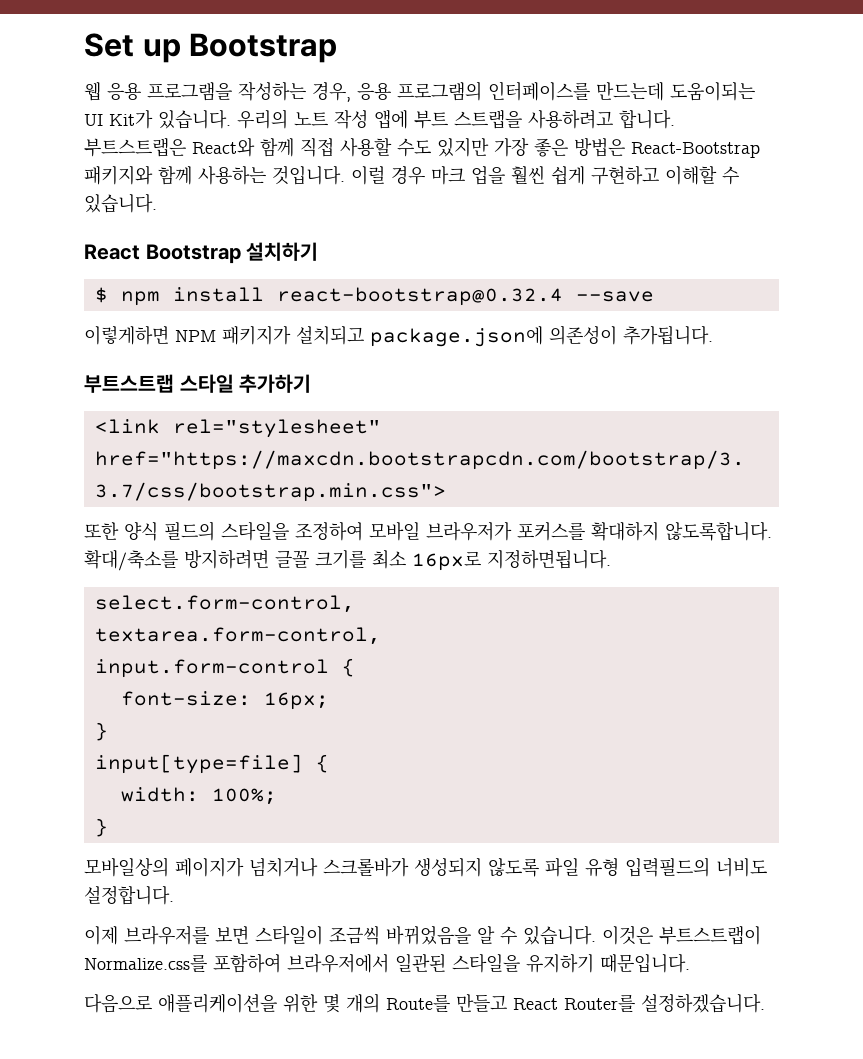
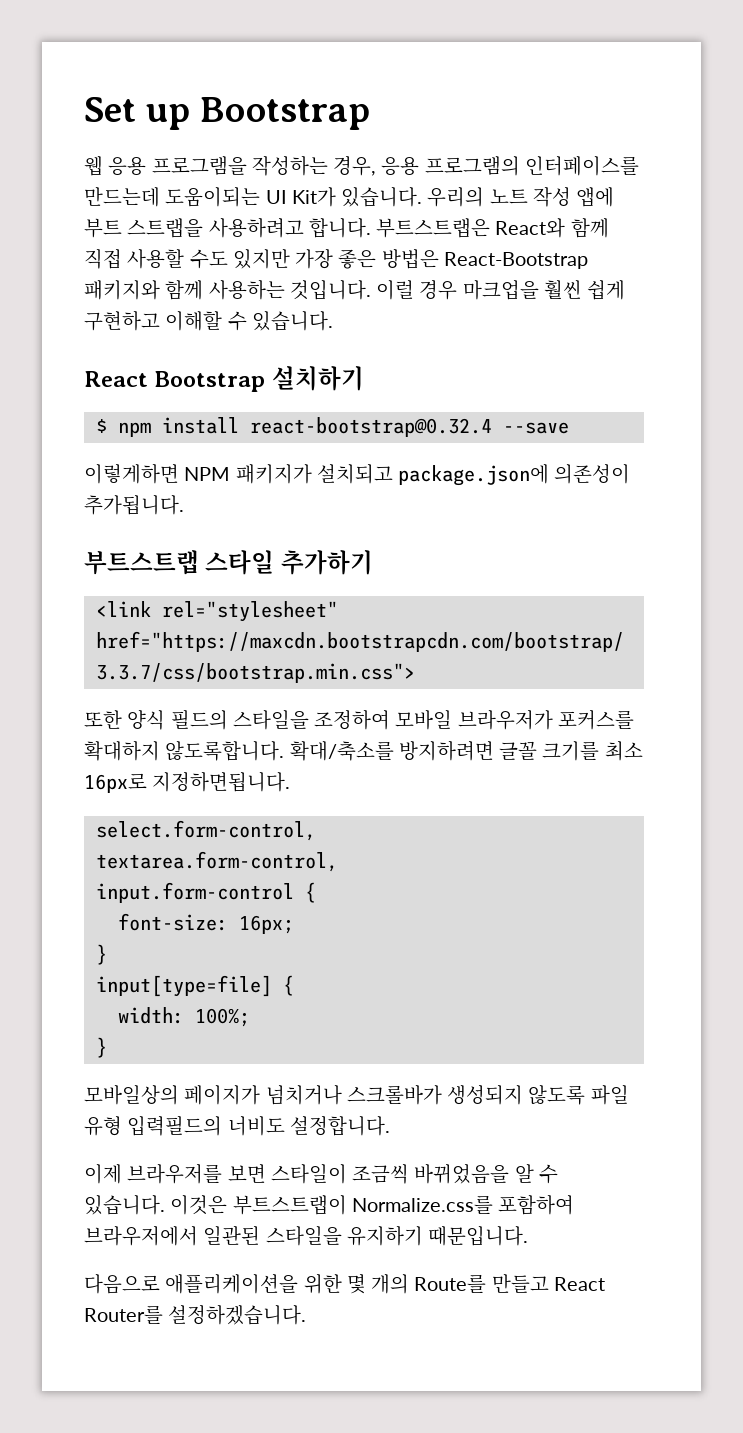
[431,166,505,185] 마크 업을 -> [462,280,539,300] 마크업을

